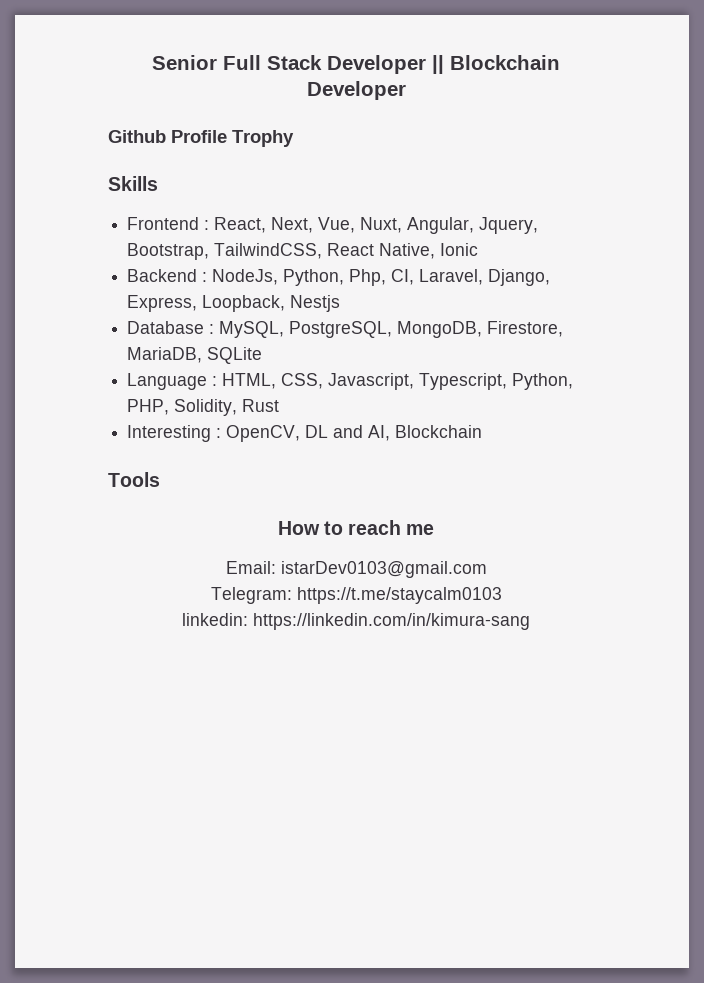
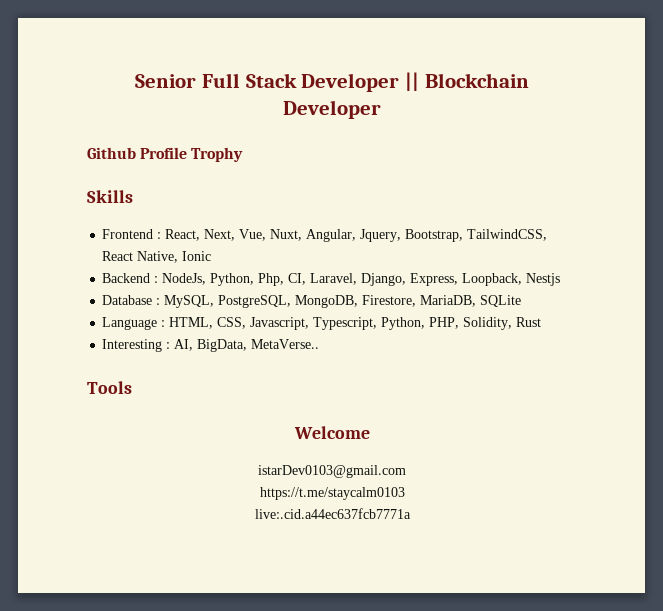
[226,425,483,442] [108,472,160,487] [277,520,435,535] [225,561,276,574] OpenCV, DL and AI, Blockchain // Tools // How to reach me // Email: -> [174,339,320,352] [87,381,132,394] [293,426,370,439] AI, BigData, MetaVerse.. // Tools // Welcome //
[210,587,292,604] Telegram: -> (406, 471) none
[182,613,530,630] linkedin: https://linkedin.com/in/kimura-sang -> [254,508,411,519] live:.cid.a44ec637fcb7771a

